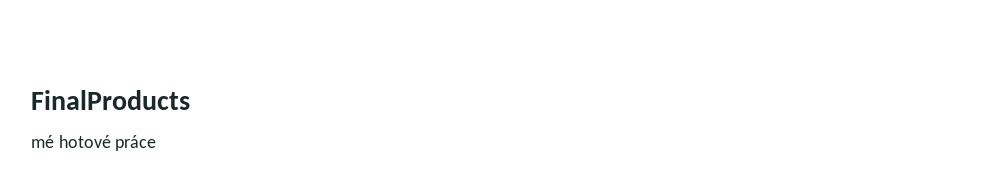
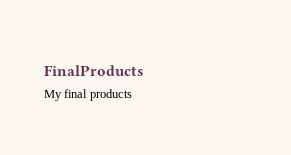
[31,135,157,151] mé hotové práce -> [44,89,132,101] My final products

